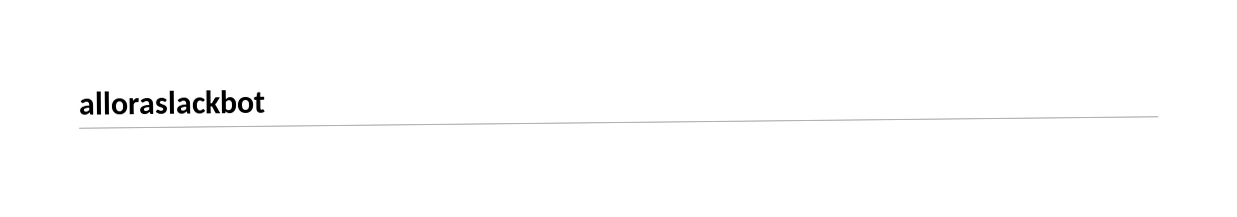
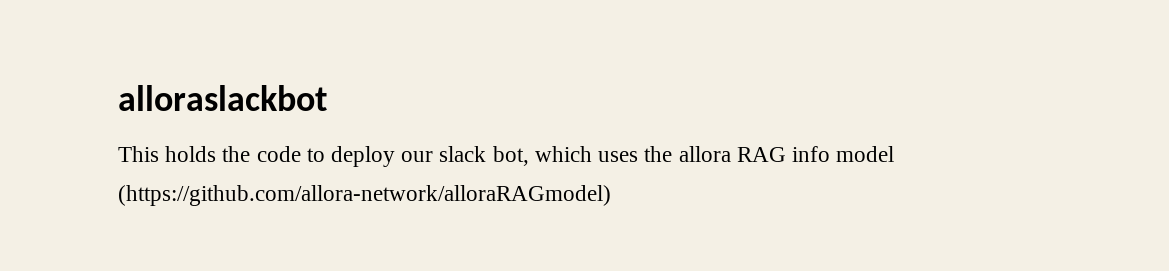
(266, 102) none -> [118,146,895,167] [118,185,611,206] // This holds the code to deploy our slack bot, which uses the allora RAG info model (https://github.com/allora-network/alloraRAGmodel)

